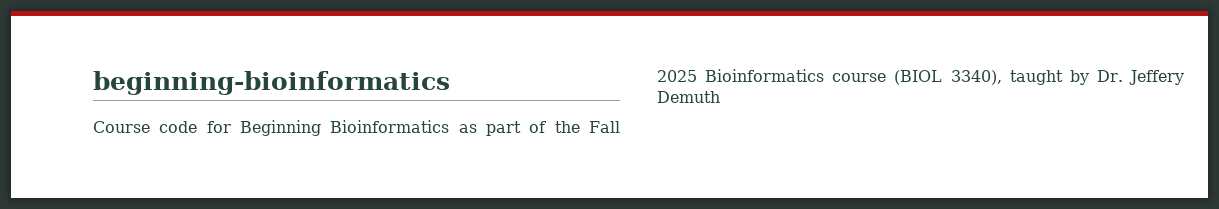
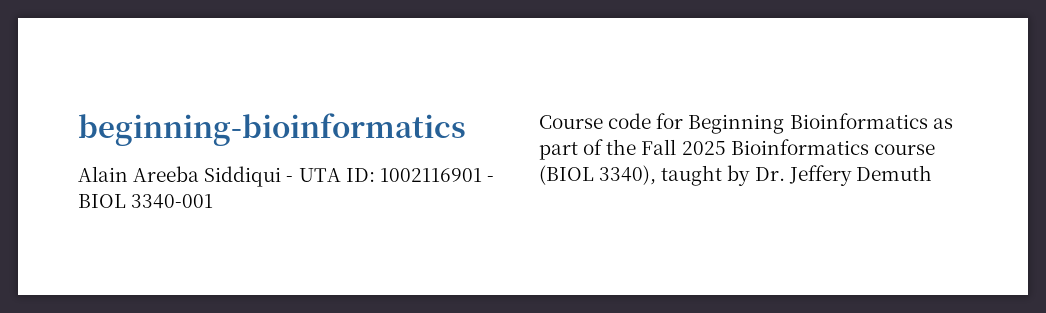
(450, 83) none -> [78,166,494,187] [78,194,214,209] // Alain Areeba Siddiqui - UTA ID: 1002116901 - BIOL 3340-001

